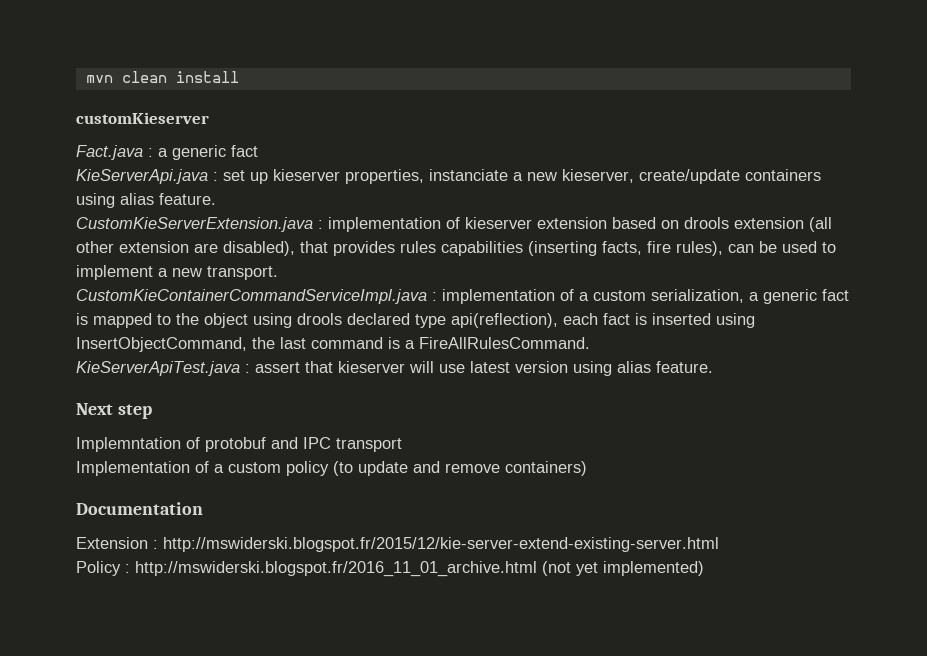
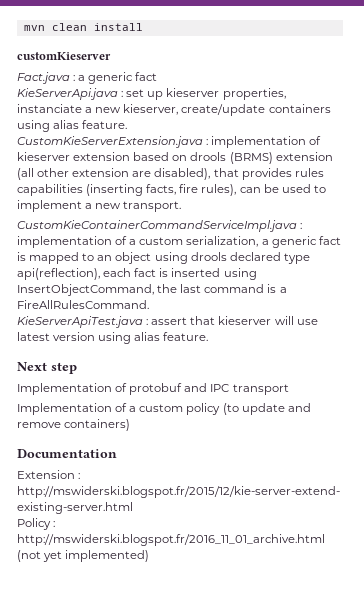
(729, 223) none -> [229,152,273,164] (BRMS)
[176,313,199,325] the -> [97,255,113,261] an
[76,437,181,452] Implemntation -> [17,383,112,395] Implementation

